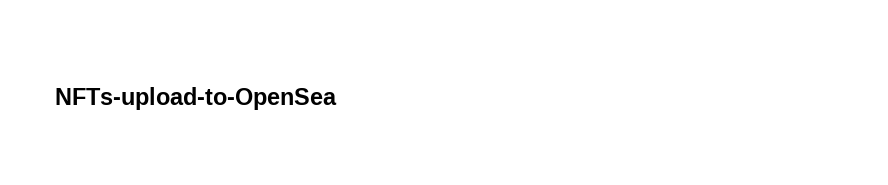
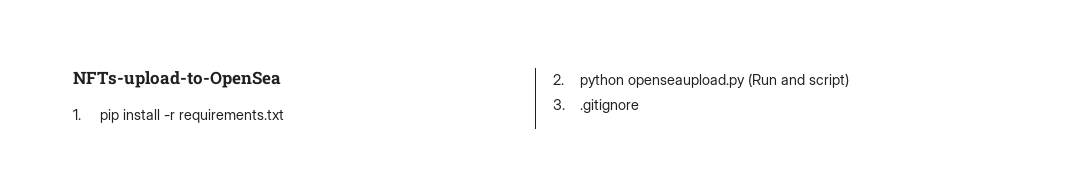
(337, 98) none -> [73,109,285,123] [553,73,850,88] [553,99,640,113] // 1. pip install -r requirements.txt // 2. python openseaupload.py (Run and script) // 3. .gitignore

